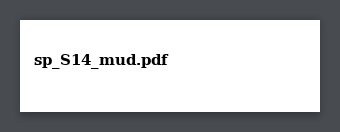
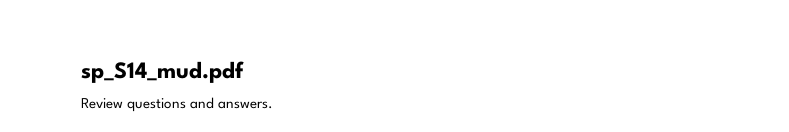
(169, 61) none -> [81,97,274,112] // Review questions and answers.

